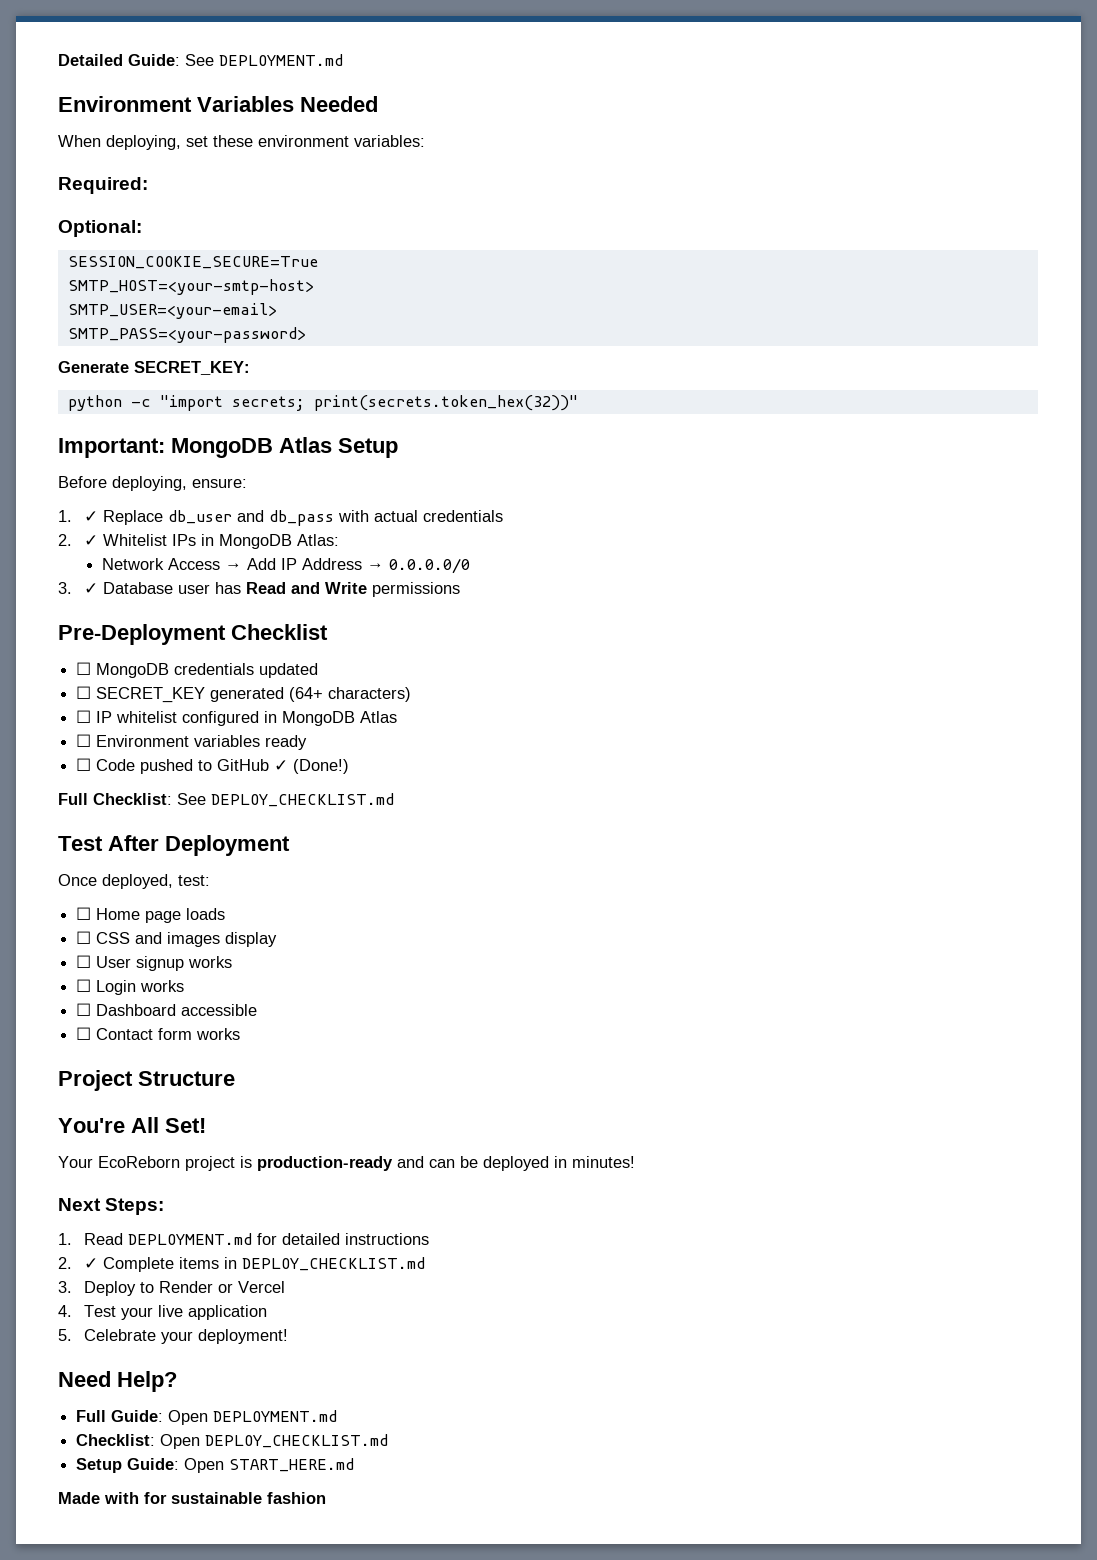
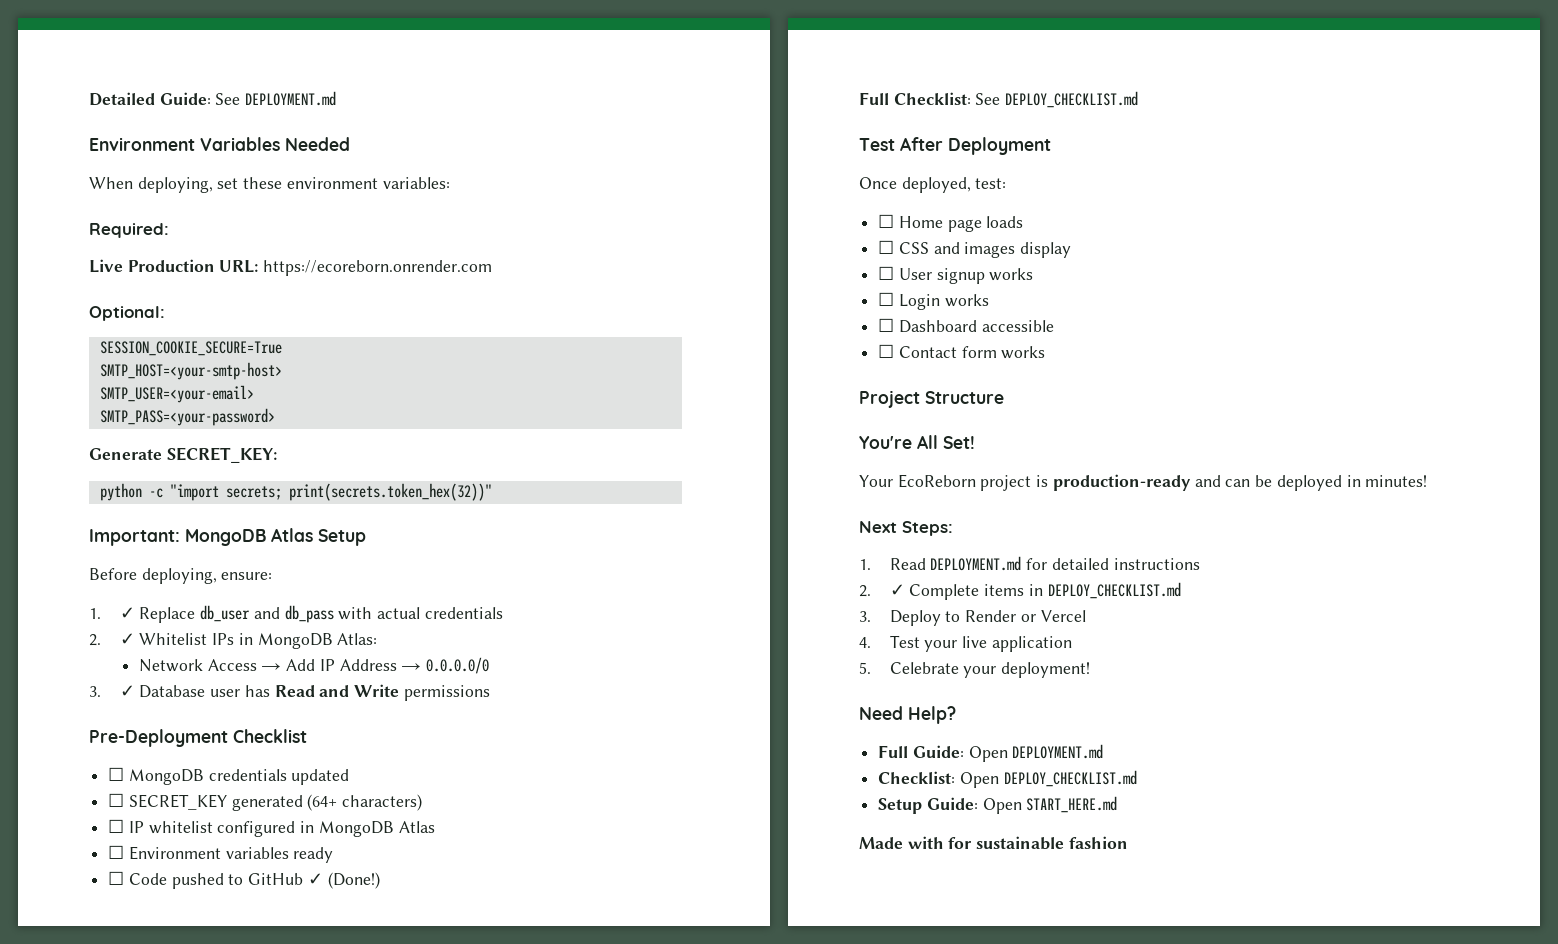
(148, 185) none -> [89,259,493,276] // Live Production URL: https://ecoreborn.onrender.com

